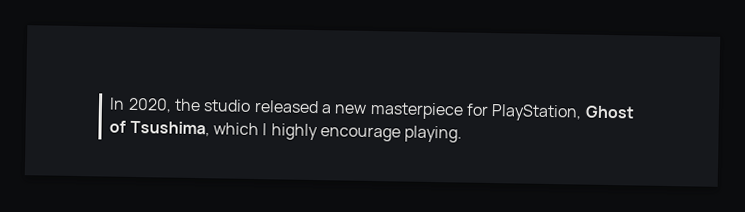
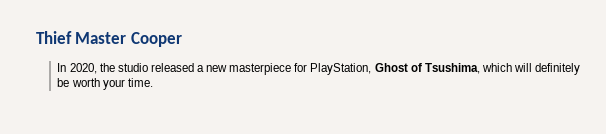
(109, 103) none -> [36,31,182,47] Thief Master Cooper //
[262,123,463,143] I highly encourage playing. -> [513,63,581,75] [57,78,153,90] will definitely be worth your time.

